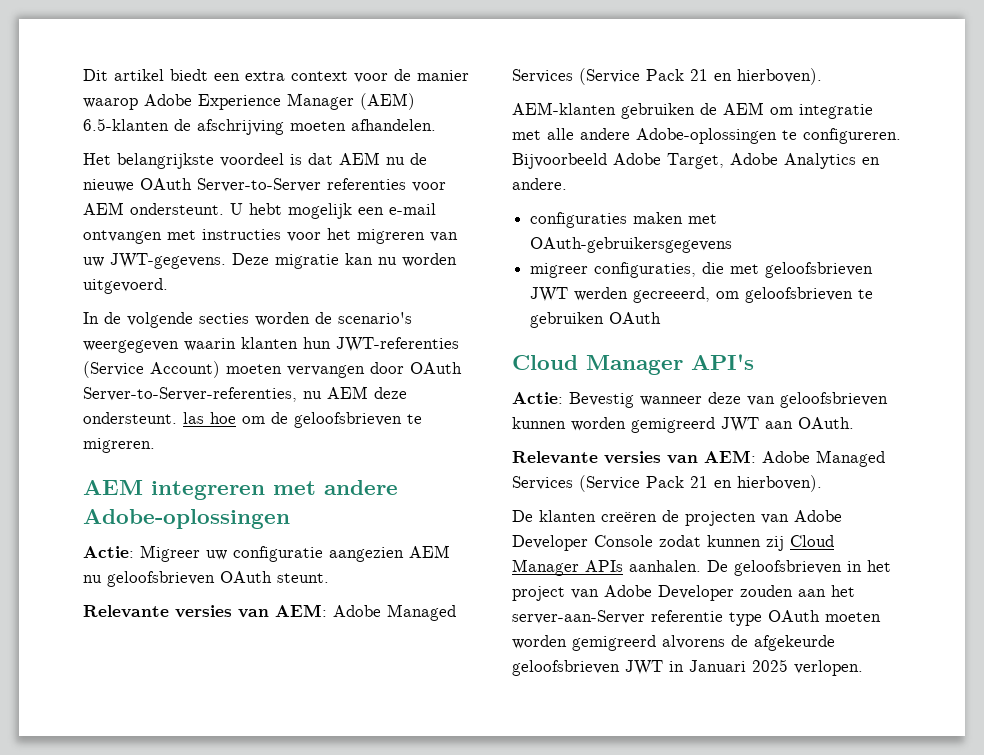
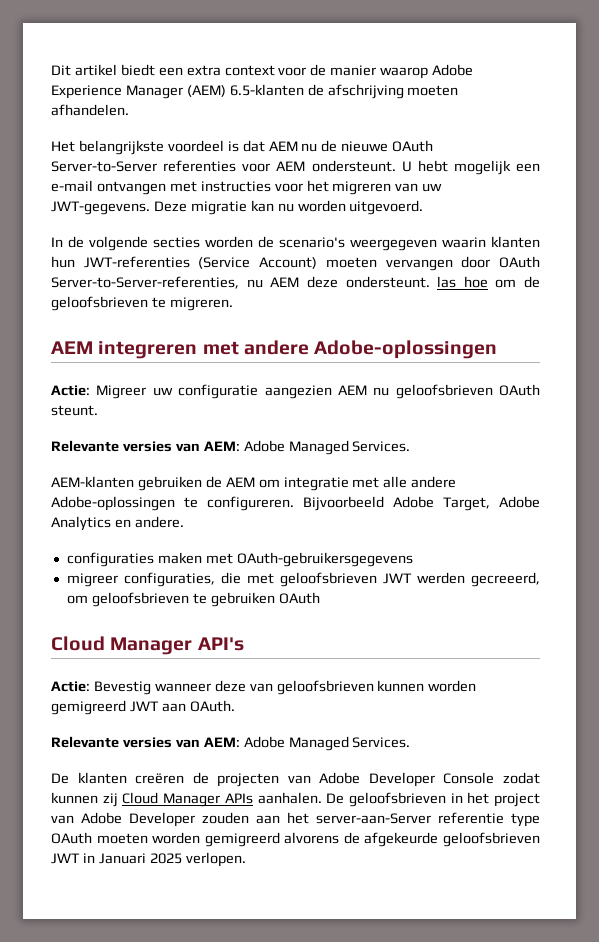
[512,68,822,85] Services (Service Pack 21 en hierboven). -> [352,441,411,452] Services.
[512,475,822,492] Services (Service Pack 21 en hierboven). -> [352,737,411,748] Services.

